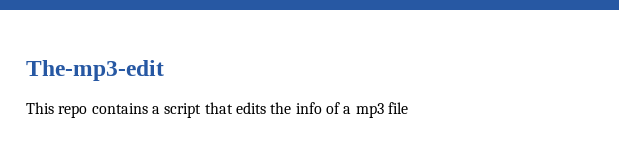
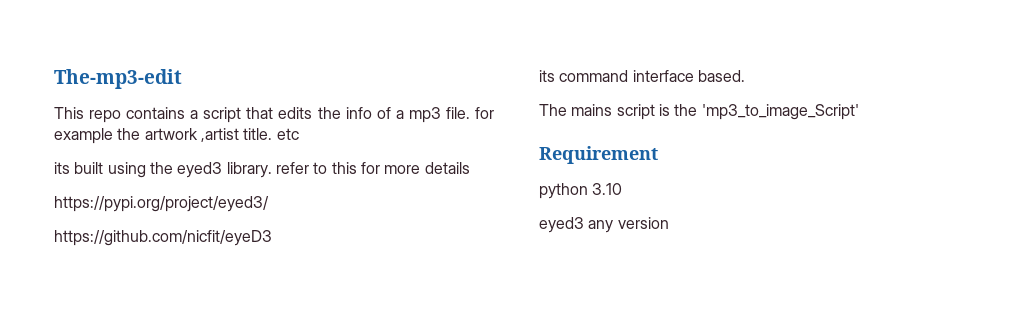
[387,102,408,114] file -> [445,107,495,119] [54,128,299,144] [54,162,470,178] [54,196,269,212] [54,230,272,246] [539,70,745,82] [539,104,859,120] [539,146,658,164] [539,183,623,199] [539,217,669,233] file. for example the artwork ,artist title. etc // its built using the eyed3 library. refer to this for more details // https://pypi.org/project/eyed3/ // https://github.com/nicfit/eyeD3 // its command interface based. // The mains script is the 'mp3_to_image_Script' // Requirement // python 3.10 // eyed3 any version

